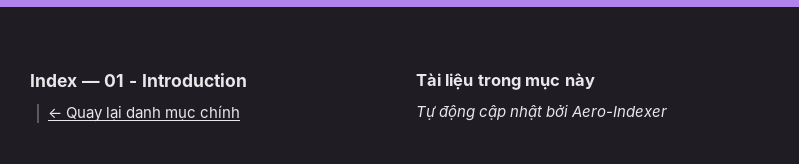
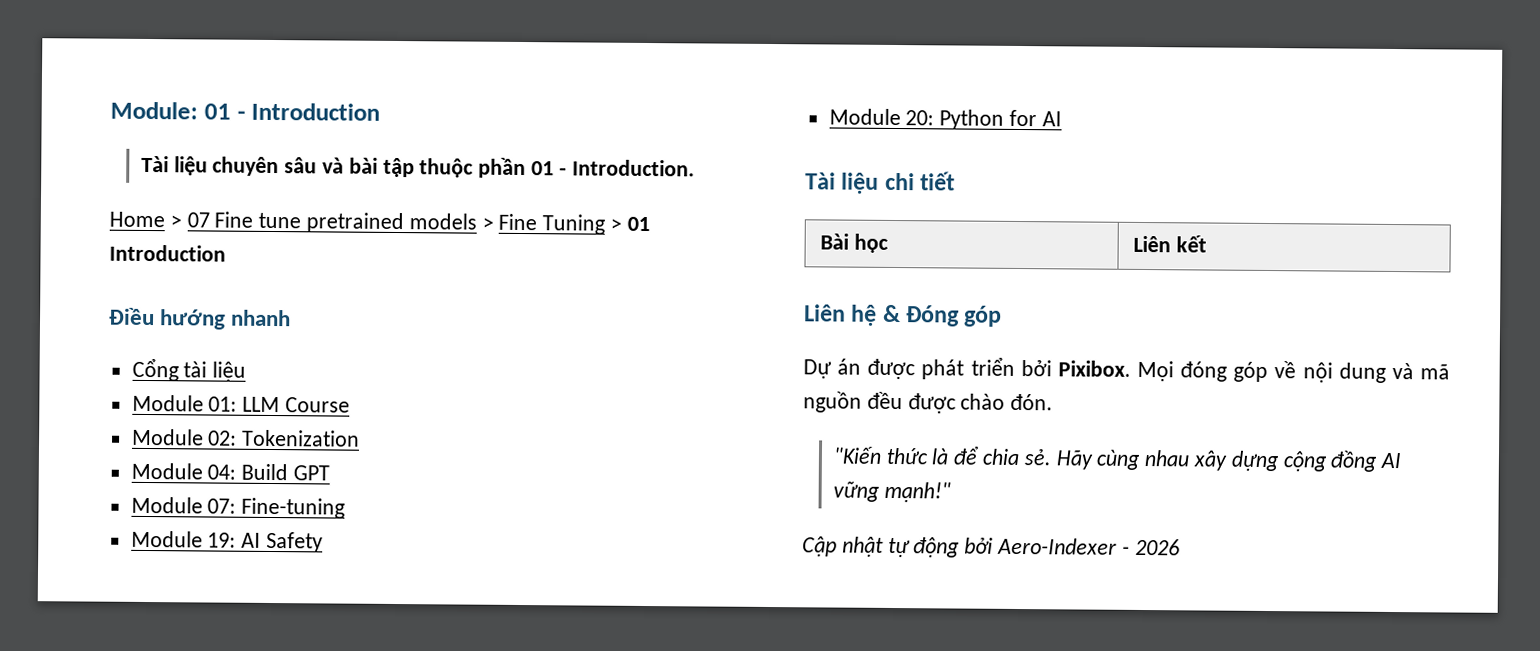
[30,74,100,87] Index — -> [110,101,198,120] Module:
[47,105,240,122] [416,73,595,90] [416,104,668,121] ← Quay lại danh mục chính // Tài liệu trong mục này // Tự động cập nhật bởi Aero-Indexer -> [140,155,695,179] [109,211,650,235] [109,244,226,262] [108,307,292,330] [131,358,247,382] [131,394,351,413] [131,428,361,447] [130,462,331,481] [130,496,346,519] [130,530,324,553] [828,108,1062,130] [805,171,956,194] [819,233,888,253] [1132,235,1207,253] [804,304,1003,327] [803,357,1450,383] [803,391,1054,414] [832,446,1402,472] [832,481,951,503] [802,536,1180,558] Tài liệu chuyên sâu và bài tập thuộc phần 01 - Introduction. // Home > 07 Fine tune pretrained models > Fine Tuning > 01 Introduction // Điều hướng nhanh // Cổng tài liệu // Module 01: LLM Course // Module 02: Tokenization // Module 04: Build GPT // Module 07: Fine-tuning // Module 19: AI Safety // Module 20: Python for AI // Tài liệu chi tiết // Bài học | Liên kết // Liên hệ & Đóng góp // Dự án được phát triển bởi Pixibox. Mọi đóng góp về nội dung và mã nguồn đều được chào đón. // "Kiến thức là để chia sẻ. Hãy cùng nhau xây dựng cộng đồng AI vững mạnh!" // Cập nhật tự động bởi Aero-Indexer - 2026

